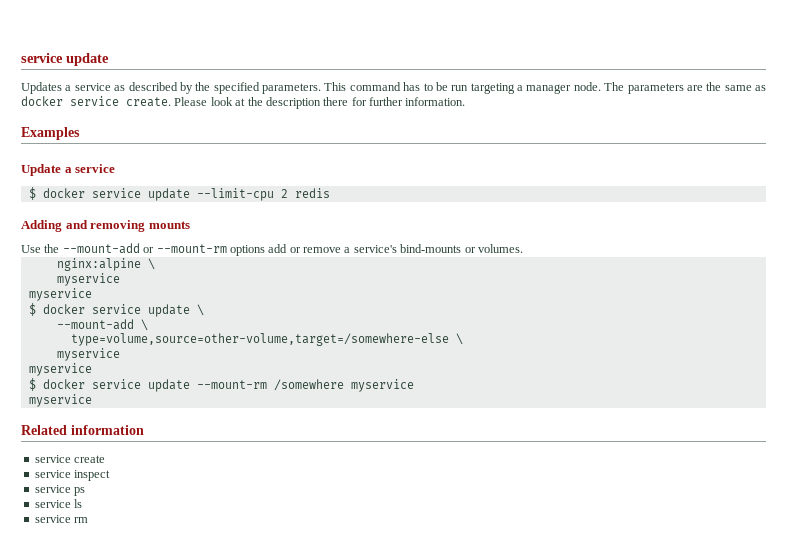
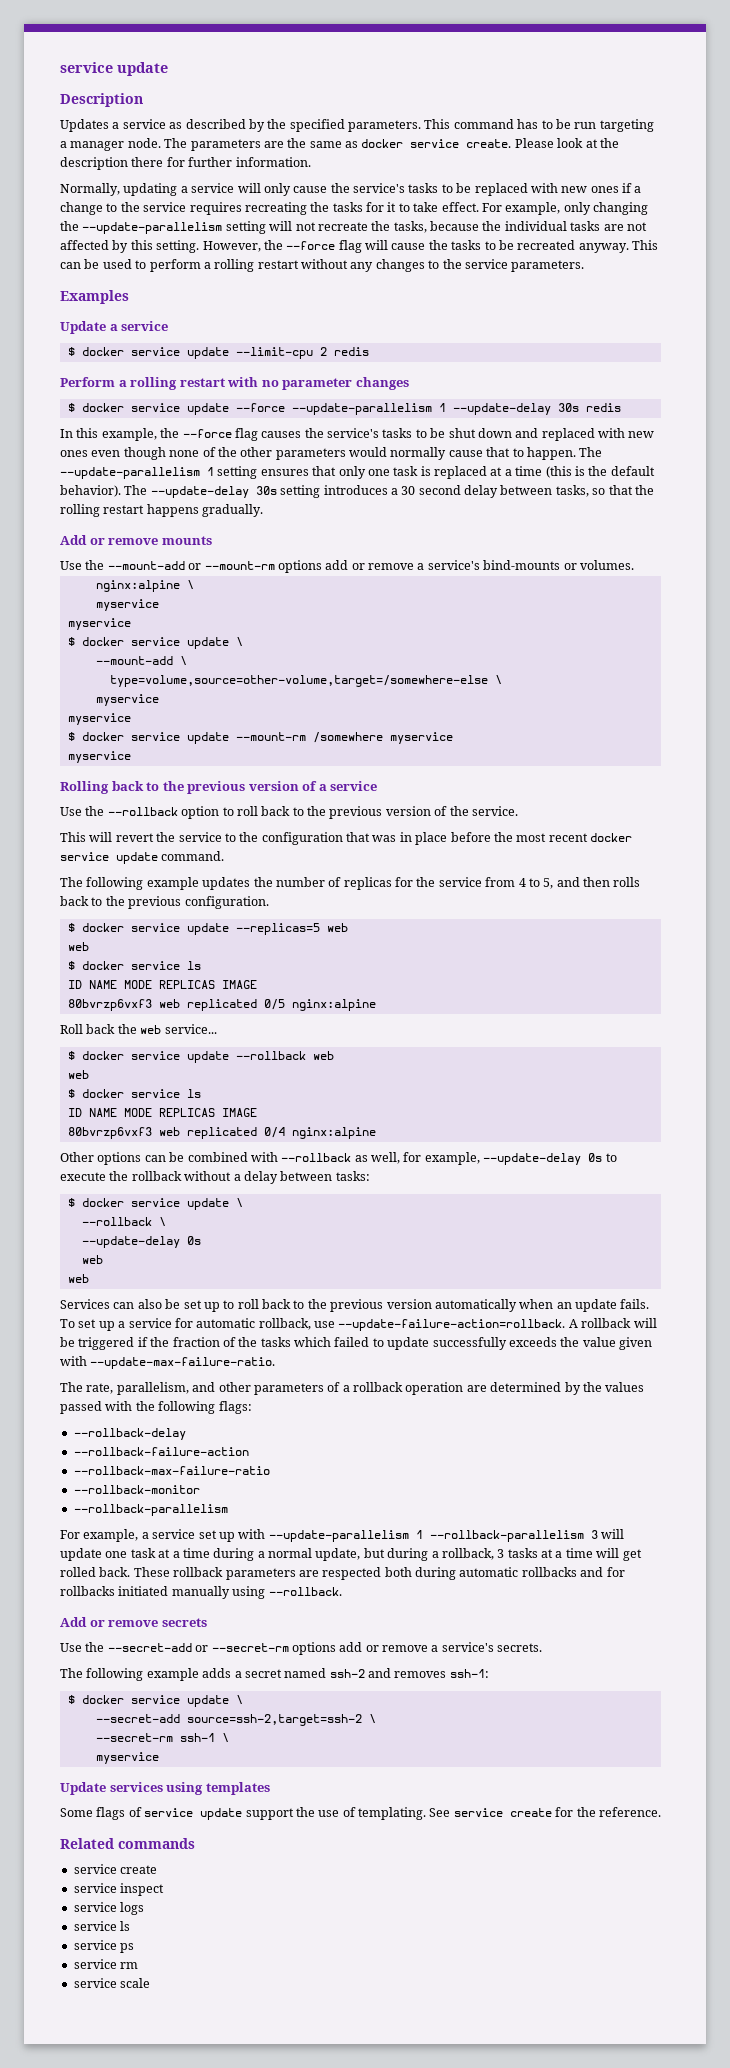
[21,53,109,66] service update -> [60,62,168,76] [60,93,143,107] service update // Description
(466, 101) none -> [60,183,642,196] [60,202,648,215] [60,221,647,234] [60,240,658,253] [60,259,585,272] // Normally, updating a service will only cause the service's tasks to be replaced with new ones if a change to the service requires recreating the tasks for it to take effect. For example, only changing the --update-parallelism setting will not recreate the tasks, because the individual tasks are not affected by this setting. However, the --force flag will cause the tasks to be recreated anyway. This can be used to perform a rolling restart without any changes to the service parameters.
[21,220,146,232] Adding and removing -> [60,377,409,390] [67,403,621,415] [60,428,655,441] [60,447,603,460] [60,466,655,479] [60,485,654,498] [60,504,264,517] [60,535,159,545] Perform a rolling restart with no parameter changes // $ docker service update --force --update-parallelism 1 --update-delay 30s redis // In this example, the --force flag causes the service's tasks to be shut down and replaced with new ones even though none of the other parameters would normally cause that to happen. The --update-parallelism 1 setting ensures that only one task is replaced at a time (this is the default behavior). The --update-delay 30s setting introduces a 30 second delay between tasks, so that the rolling restart happens gradually. // Add or remove
(92, 400) none -> [60,781,378,794] [60,806,518,819] [60,832,632,845] [60,851,225,864] [60,877,641,890] [60,896,269,909] [67,923,348,935] [67,942,89,951] [67,961,201,970] [67,980,257,989] [67,999,376,1011] [60,1024,217,1034] [67,1051,334,1063] [67,1070,89,1079] [67,1089,201,1098] [67,1108,257,1117] [67,1127,376,1139] [60,1152,617,1165] [60,1171,370,1184] [67,1198,243,1210] [81,1217,166,1226] [81,1236,201,1248] [81,1255,103,1264] [67,1274,89,1283] [60,1299,650,1312] [60,1318,657,1331] [60,1337,652,1350] [60,1356,276,1369] [60,1382,645,1395] [60,1401,252,1414] [73,1428,186,1440] [73,1447,249,1456] [73,1466,270,1475] [73,1485,200,1494] [73,1504,228,1516] [60,1529,624,1542] [60,1548,642,1561] [60,1567,625,1580] [60,1586,342,1599] [60,1617,207,1627] [60,1642,543,1655] [60,1668,489,1681] [67,1695,243,1707] [95,1714,376,1726] [95,1733,229,1742] [95,1752,159,1764] [60,1782,270,1795] [60,1807,661,1820] // Rolling back to the previous version of a service // Use the --rollback option to roll back to the previous version of the service. // This will revert the service to the configuration that was in place before the most recent docker service update command. // The following example updates the number of replicas for the service from 4 to 5, and then rolls back to the previous configuration. // $ docker service update --replicas=5 web // web // $ docker service ls // ID NAME MODE REPLICAS IMAGE // 80bvrzp6vxf3 web replicated 0/5 nginx:alpine // Roll back the web service... // $ docker service update --rollback web // web // $ docker service ls // ID NAME MODE REPLICAS IMAGE // 80bvrzp6vxf3 web replicated 0/4 nginx:alpine // Other options can be combined with --rollback as well, for example, --update-delay 0s to execute the rollback without a delay between tasks: // $ docker service update \ // --rollback \ // --update-delay 0s // web // web // Services can also be set up to roll back to the previous version automatically when an update fails. To set up a service for automatic rollback, use --update-failure-action=rollback. A rollback will be triggered if the fraction of the tasks which failed to update successfully exceeds the value given with --update-max-failure-ratio. // The rate, parallelism, and other parameters of a rollback operation are determined by the values passed with the following flags: // --rollback-delay // --rollback-failure-action // --rollback-max-failure-ratio // --rollback-monitor // --rollback-parallelism // For example, a service set up with --update-parallelism 1 --rollback-parallelism 3 will update one task at a time during a normal update, but during a rollback, 3 tasks at a time will get rolled back. These rollback parameters are respected both during automatic rollbacks and for rollbacks initiated manually using --rollback. // Add or remove secrets // Use the --secret-add or --secret-rm options add or remove a service's secrets. // The following example adds a secret named ssh-2 and removes ssh-1: // $ docker service update \ // --secret-add source=ssh-2,target=ssh-2 \ // --secret-rm ssh-1 \ // myservice // Update services using templates // Some flags of service update support the use of templating. See service create for the reference.
[71,425,144,435] information -> [118,1838,195,1849] commands
[74,487,86,496] [34,499,83,508] ps // service ls -> [120,1902,145,1915] [73,1921,131,1931] [73,1940,135,1953] logs // service ls // service ps
(89, 520) none -> [73,1978,151,1988] // service scale

